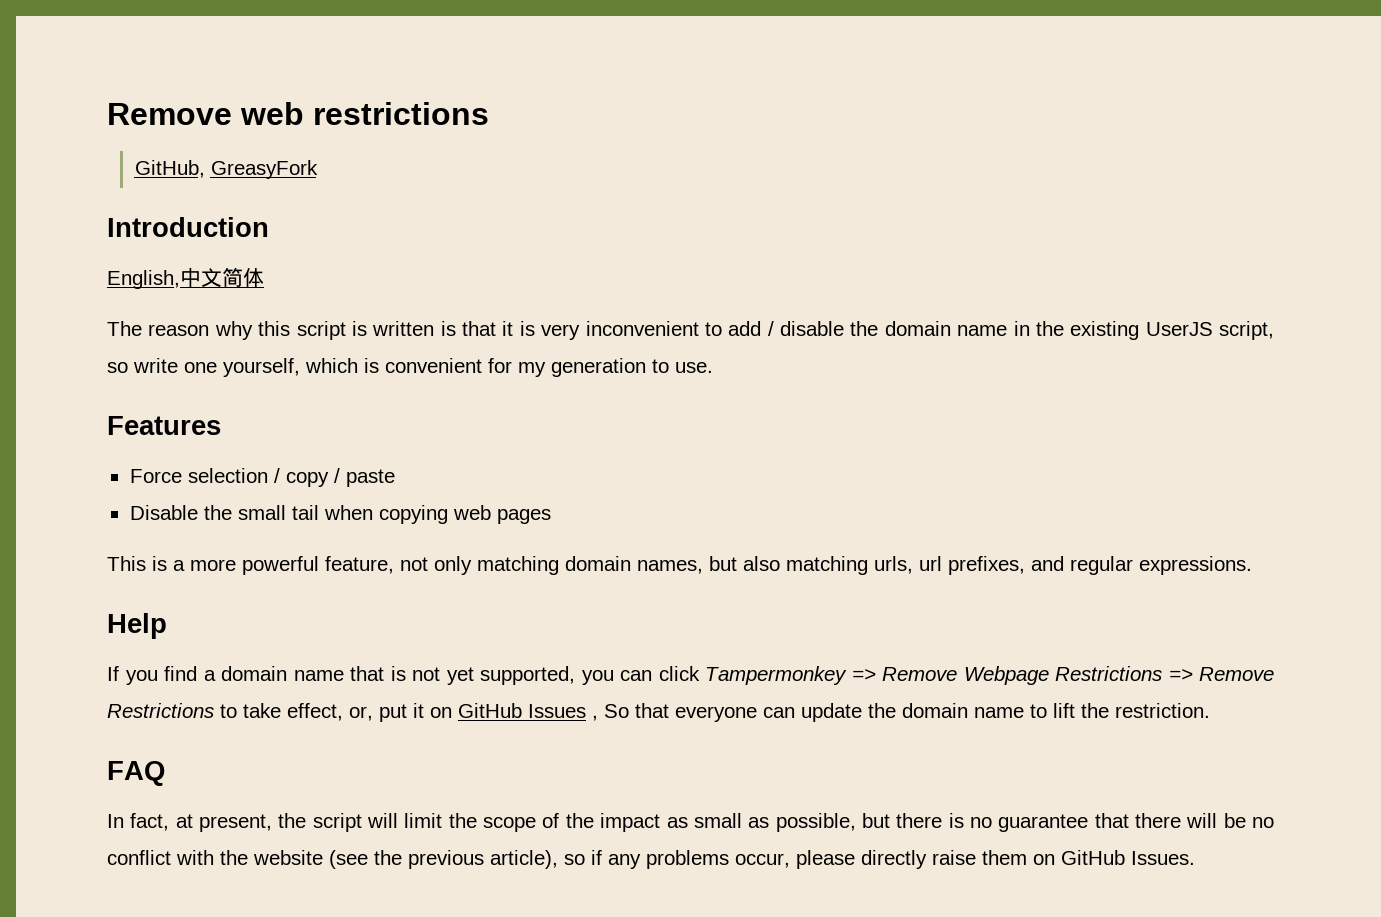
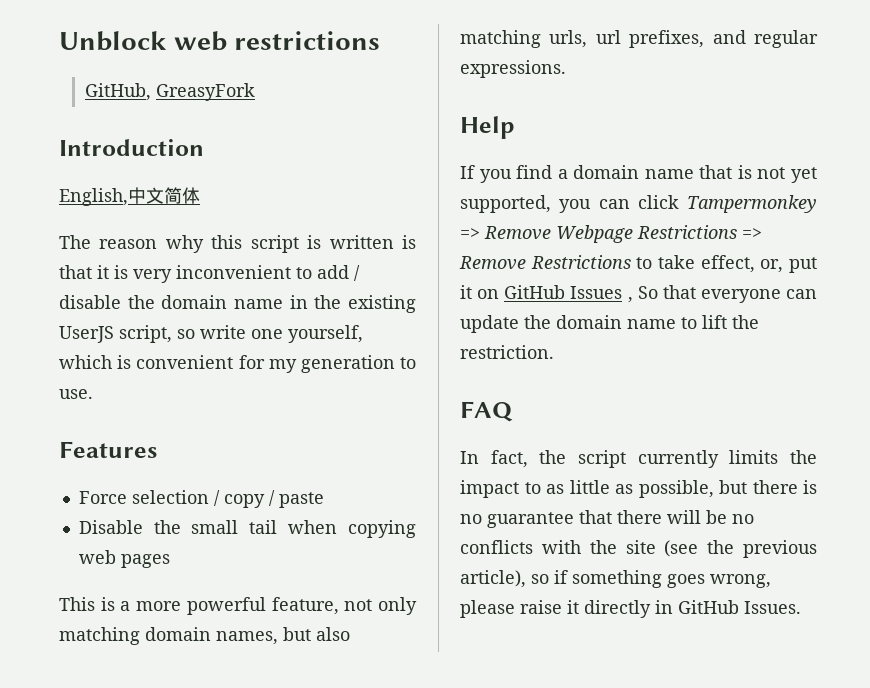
[107,103,232,125] Remove -> [59,31,167,51] Unblock
[175,813,742,832] at present, the script will limit the scope of the impact as small -> [539,450,817,468] [460,480,610,498] the script currently limits the impact to as little
[107,850,171,865] conflict -> [460,540,533,554] conflicts
[253,850,323,865] website -> [625,540,656,554] site
[608,850,1055,869] any problems occur, please directly raise them on -> [572,570,771,588] [460,600,673,618] something goes wrong, please raise it directly in

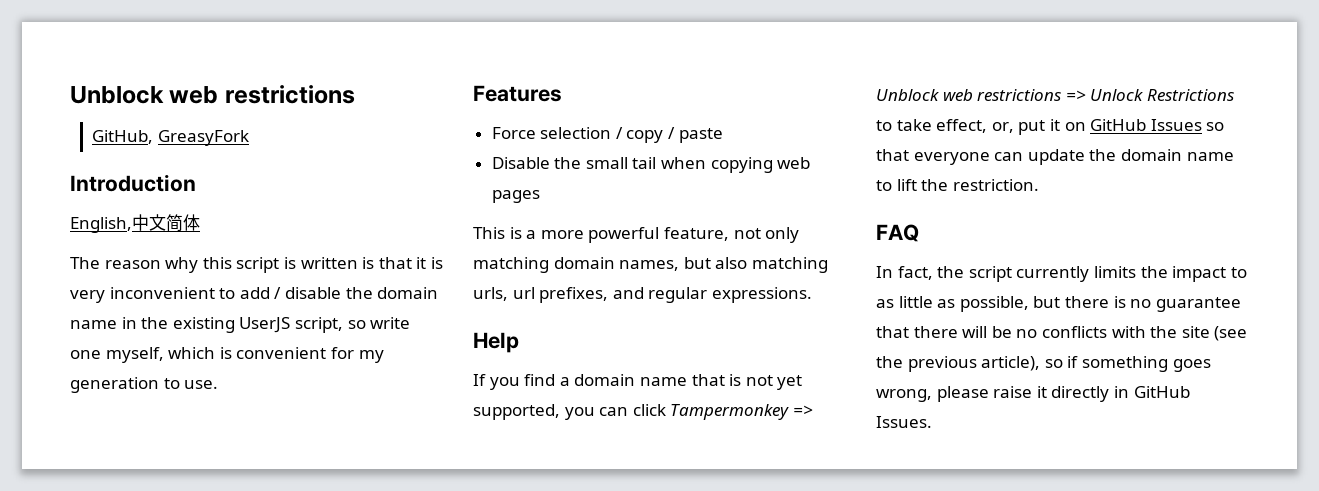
[288,325,363,343] yourself, -> [105,347,164,363] myself,
[484,225,762,243] [459,256,526,270] Remove Webpage Restrictions => Remove -> [876,89,1144,101] Unblock web restrictions => Unlock
[627,286,658,303] , So -> [1206,122,1225,131] so

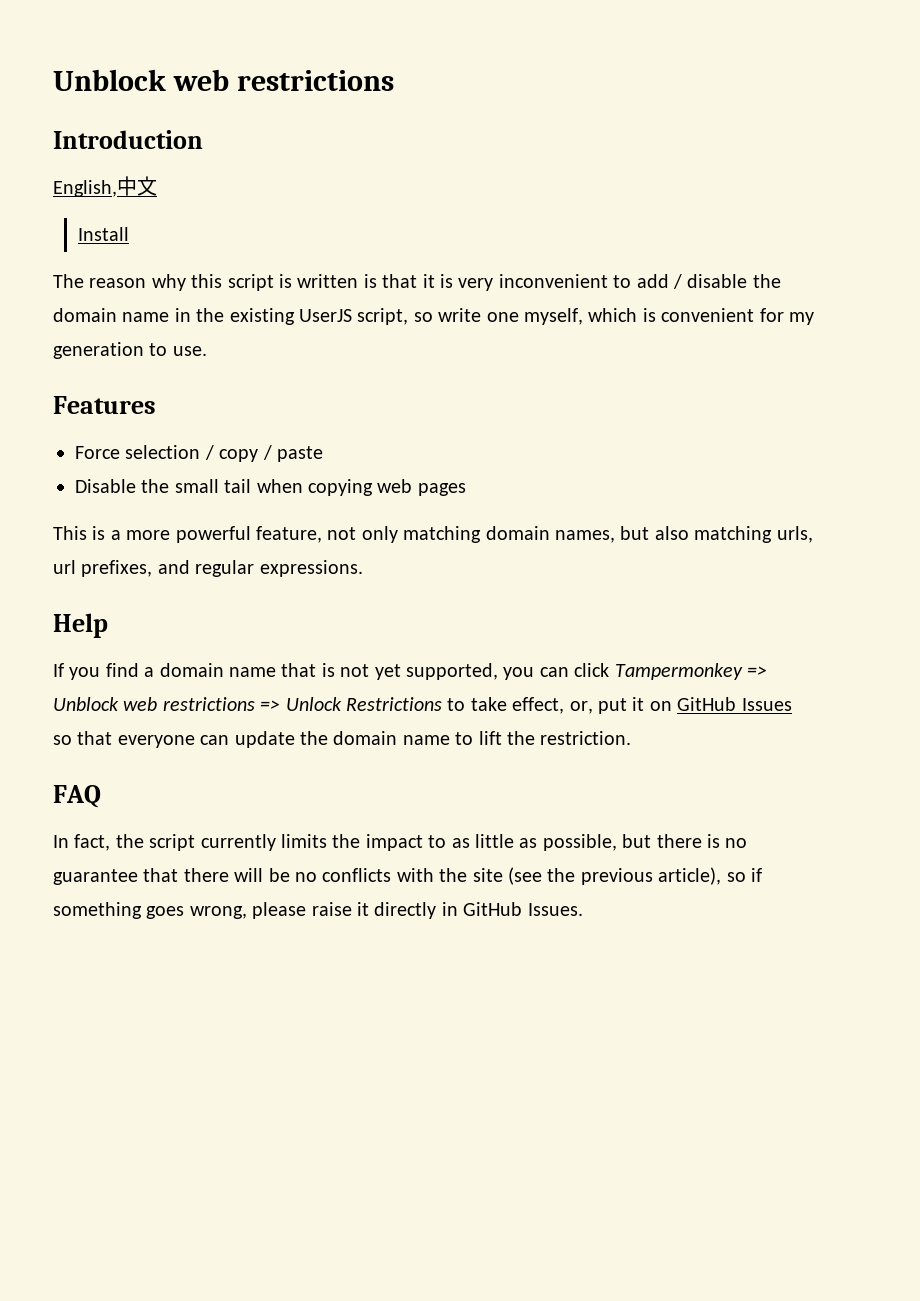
[70,85,355,104] [92,130,249,146] Unblock web restrictions // GitHub, GreasyFork -> [53,69,395,91] Unblock web restrictions
[166,214,200,232] 简体 -> [77,227,129,241] // Install

